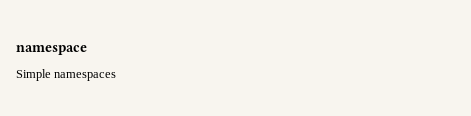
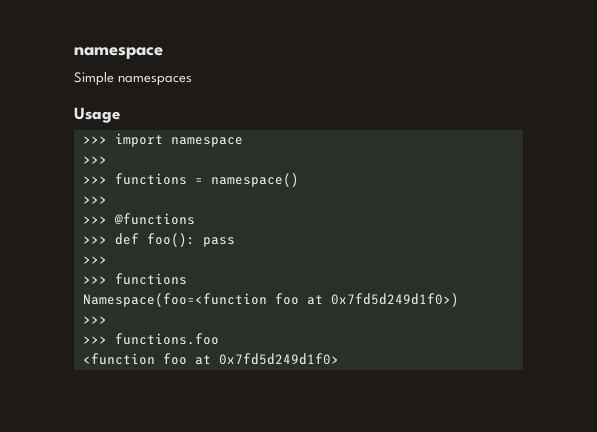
(117, 76) none -> [74,107,120,123] [82,133,243,147] [82,156,107,164] [82,173,299,187] [82,196,107,204] [82,213,195,225] [82,233,235,247] [82,256,107,264] [82,273,187,285] [82,293,459,307] [82,316,107,324] [82,333,219,345] [82,353,339,365] // Usage // >>> import namespace // >>> // >>> functions = namespace() // >>> // >>> @functions // >>> def foo(): pass // >>> // >>> functions // Namespace(foo=<function foo at 0x7fd5d249d1f0>) // >>> // >>> functions.foo // <function foo at 0x7fd5d249d1f0>

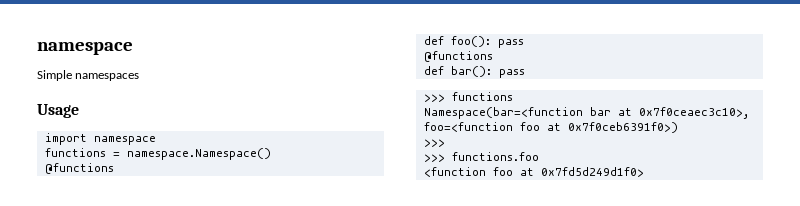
[82,136,107,144] >>> -> (79, 111) none
[82,156,107,164] [82,173,299,187] [82,196,107,204] [82,213,195,225] [82,236,107,244] >>> // >>> functions = namespace() // >>> // >>> @functions // >>> -> [44,148,271,160] [44,163,114,174] functions = namespace.Namespace() // @functions //
[82,256,107,264] [82,273,187,285] [82,293,459,307] >>> // >>> functions // Namespace(foo=<function foo at 0x7fd5d249d1f0>) -> [423,51,493,62] [423,66,525,78] [423,92,513,102] [423,107,749,119] [423,122,678,133] @functions // def bar(): pass // >>> functions // Namespace(bar=<function bar at 0x7f0ceaec3c10>, foo=<function foo at 0x7f0ceb6391f0>)

